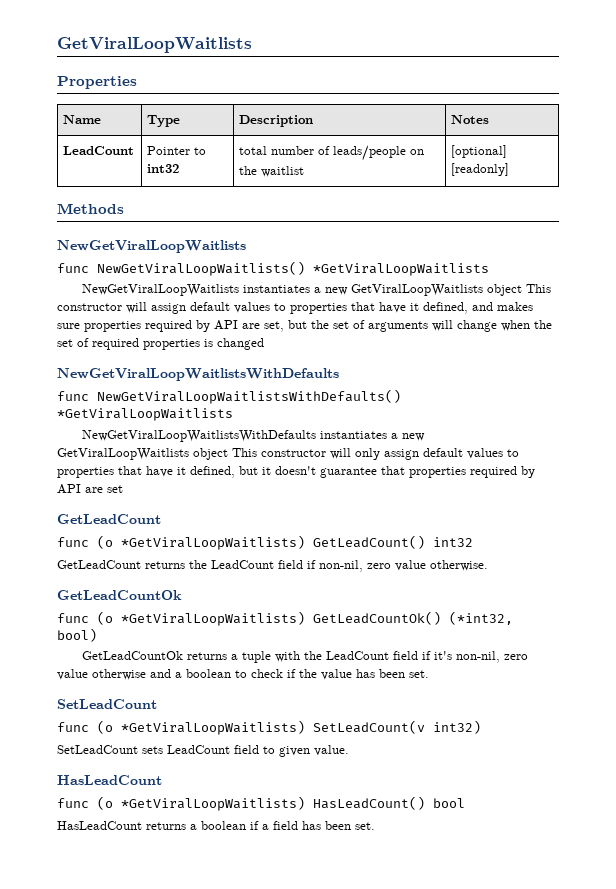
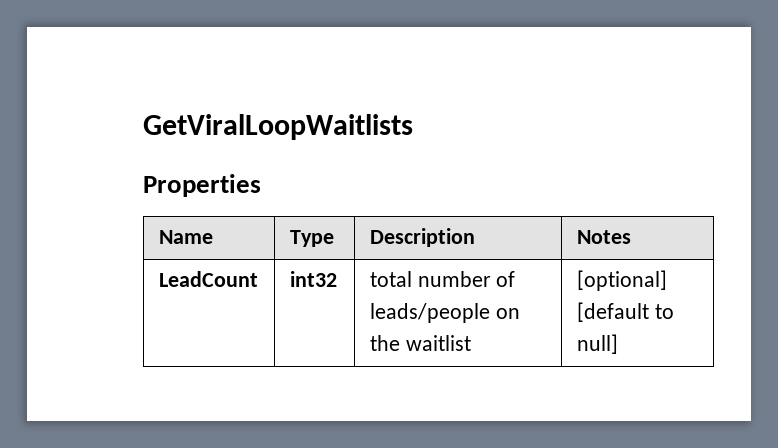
[147,146,207,155] Pointer to -> (258, 279) none
[451,163,510,176] [57,203,124,214] [57,240,246,253] [57,261,489,276] [81,284,551,296] [57,302,533,314] [57,320,552,332] [57,338,264,350] [57,368,339,381] [57,389,401,404] [57,408,233,421] [81,430,425,442] [57,448,519,460] [57,466,535,478] [57,484,123,494] [57,514,161,524] [57,535,473,550] [57,560,488,572] [57,590,182,600] [57,611,513,626] [57,628,97,642] [81,651,528,663] [57,669,429,680] [57,699,157,709] [57,720,481,735] [57,745,349,757] [57,775,162,785] [57,796,465,811] [57,821,375,830] [readonly] // Methods // NewGetViralLoopWaitlists // func NewGetViralLoopWaitlists() *GetViralLoopWaitlists // NewGetViralLoopWaitlists instantiates a new GetViralLoopWaitlists object This constructor will assign default values to properties that have it defined, and makes sure properties required by API are set, but the set of arguments will change when the set of required properties is changed // NewGetViralLoopWaitlistsWithDefaults // func NewGetViralLoopWaitlistsWithDefaults() *GetViralLoopWaitlists // NewGetViralLoopWaitlistsWithDefaults instantiates a new GetViralLoopWaitlists object This constructor will only assign default values to properties that have it defined, but it doesn't guarantee that properties required by API are set // GetLeadCount // func (o *GetViralLoopWaitlists) GetLeadCount() int32 // GetLeadCount returns the LeadCount field if non-nil, zero value otherwise. // GetLeadCountOk // func (o *GetViralLoopWaitlists) GetLeadCountOk() (*int32, bool) // GetLeadCountOk returns a tuple with the LeadCount field if it's non-nil, zero value otherwise and a boolean to check if the value has been set. // SetLeadCount // func (o *GetViralLoopWaitlists) SetLeadCount(v int32) // SetLeadCount sets LeadCount field to given value. // HasLeadCount // func (o *GetViralLoopWaitlists) HasLeadCount() bool // HasLeadCount returns a boolean if a field has been set. -> [576,302,674,322] [576,334,618,354] [default to null]

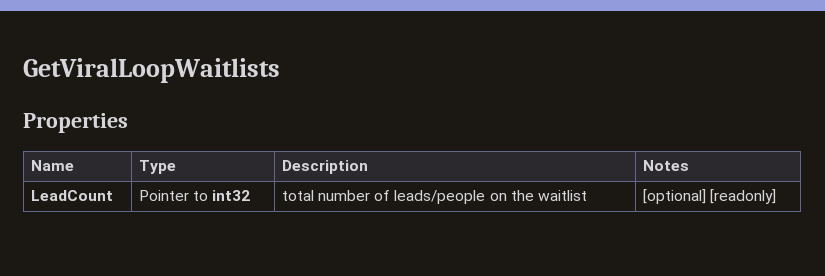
(258, 279) none -> [138,190,209,201] Pointer to
[576,302,674,322] [576,334,618,354] [default to null] -> [710,189,777,204] [readonly]

